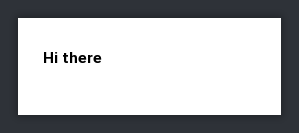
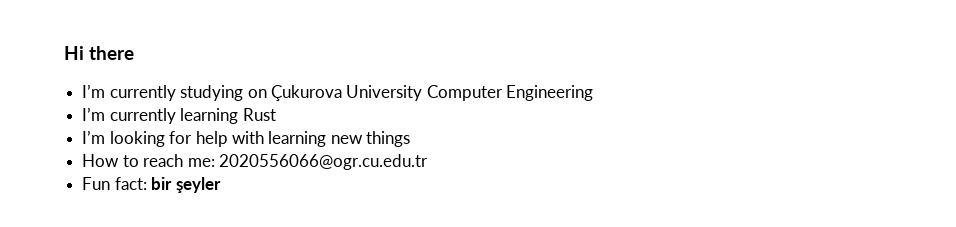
(103, 57) none -> [82,84,594,101] [82,107,276,124] [82,130,411,147] [82,154,428,170] [82,177,221,193] // I’m currently studying on Çukurova University Computer Engineering // I’m currently learning Rust // I’m looking for help with learning new things // How to reach me: 2020556066@ogr.cu.edu.tr // Fun fact: bir şeyler

